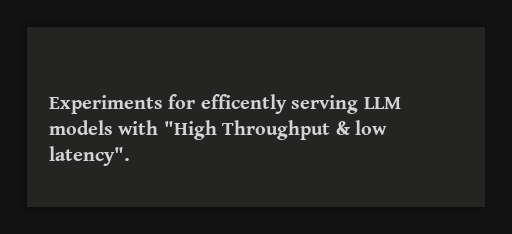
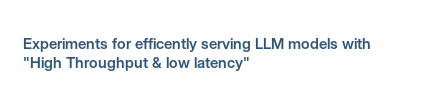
[49,146,130,166] latency". -> [194,57,251,71] latency"

